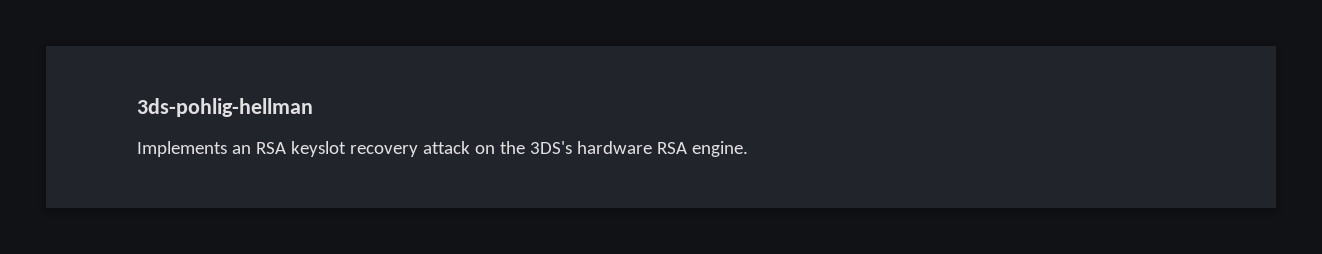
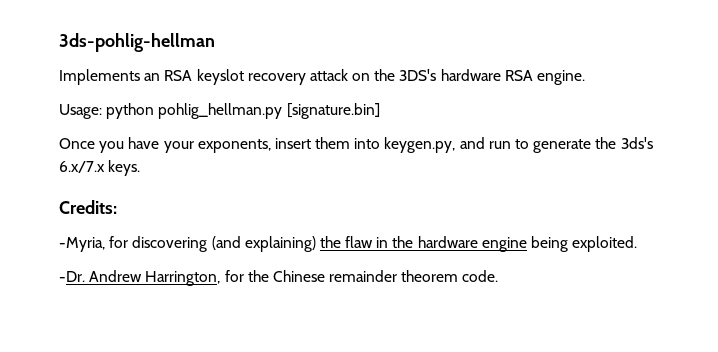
(748, 149) none -> [59,103,380,119] [59,137,653,153] [59,160,141,176] [59,200,117,214] [59,236,638,252] [59,270,499,286] // Usage: python pohlig_hellman.py [signature.bin] // Once you have your exponents, insert them into keygen.py, and run to generate the 3ds's 6.x/7.x keys. // Credits: // -Myria, for discovering (and explaining) the flaw in the hardware engine being exploited. // -Dr. Andrew Harrington, for the Chinese remainder theorem code.

